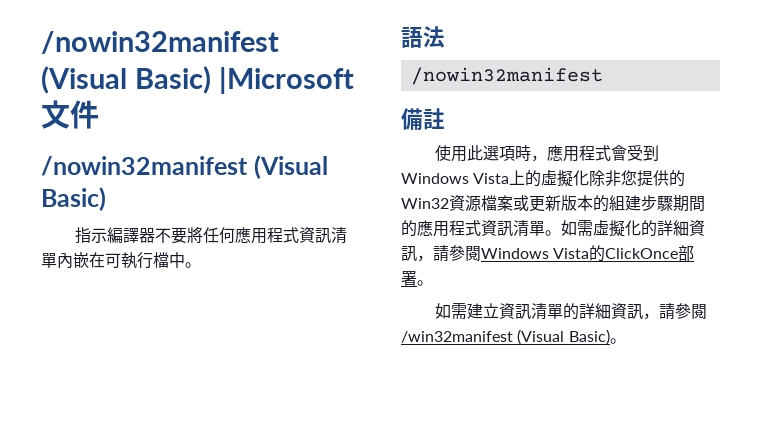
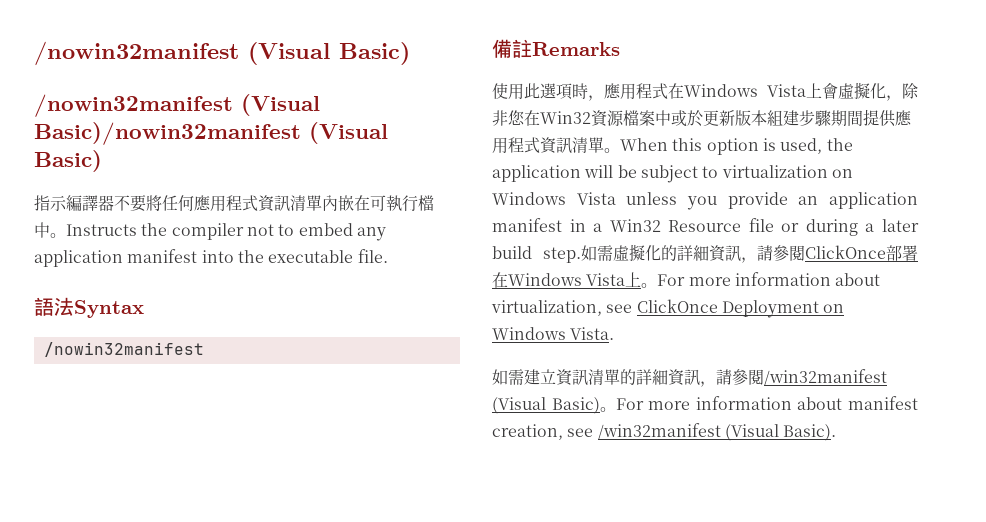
[41,31,279,54] [41,66,354,94] [41,100,99,129] [41,155,328,179] /nowin32manifest (Visual Basic) |Microsoft文件 // /nowin32manifest (Visual -> [34,41,410,66] [34,94,320,117] [34,122,388,145] /nowin32manifest (Visual Basic) // /nowin32manifest (Visual Basic)/nowin32manifest (Visual
(201, 265) none -> [66,223,386,241] [34,249,388,267] Instructs the compiler not to embed any application manifest into the executable file.
(445, 37) none -> [74,300,144,318] Syntax
(445, 119) none -> [532,42,620,56] Remarks
[611,145,660,161] [401,170,686,187] 會受到Windows Vista上的虛擬化除非您提供的 -> [668,82,919,101] [492,110,540,126] 在Windows Vista上會虛擬化，除非您在
[513,195,529,211] 或 -> [655,110,703,127] 中或於
[593,195,609,212] 的 -> (767, 118) none
[401,220,417,237] 的 -> [863,109,896,127] 提供
(561, 233) none -> [620,138,853,155] [492,165,853,183] [492,192,919,210] [492,218,919,236] [492,246,581,263] When this option is used, the application will be subject to virtualization on Windows Vista unless you provide an application manifest in a Win32 Resource file or during a later build step.
[481,245,695,262] [401,271,433,286] Windows Vista的ClickOnce部署。 -> [805,245,918,261] [492,272,881,288] [491,299,845,318] [492,327,615,340] ClickOnce部署在Windows Vista上。For more information about virtualization, see ClickOnce Deployment on Windows Vista.
(626, 341) none -> [615,396,918,410] [492,423,837,441] For more information about manifest creation, see /win32manifest (Visual Basic).

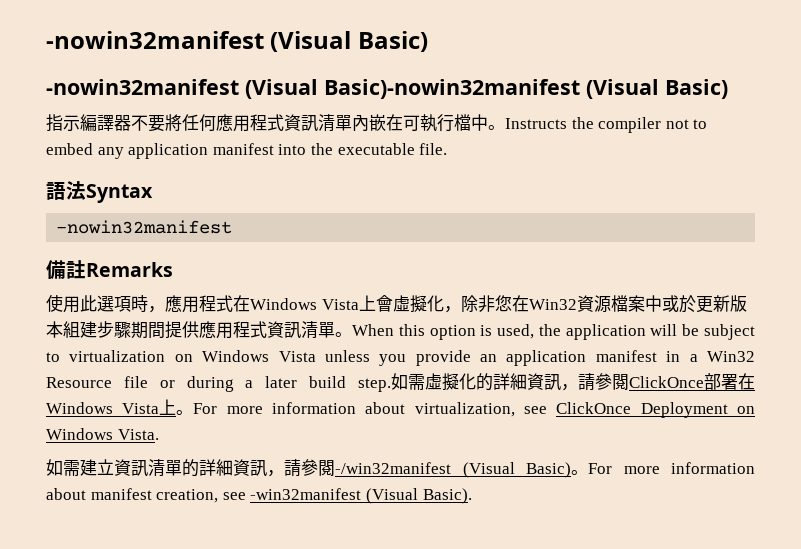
[34,41,410,66] [34,94,320,117] [34,122,301,145] /nowin32manifest (Visual Basic) // /nowin32manifest (Visual Basic)/nowin32manifest -> [46,31,428,52] [46,79,580,99] -nowin32manifest (Visual Basic) // -nowin32manifest (Visual Basic)-nowin32manifest
[43,342,204,357] /nowin32manifest -> [56,220,233,234] -nowin32manifest
[764,369,887,386] /win32manifest -> [335,462,451,474] -/win32manifest
[597,423,721,440] /win32manifest -> [250,488,362,500] -win32manifest

